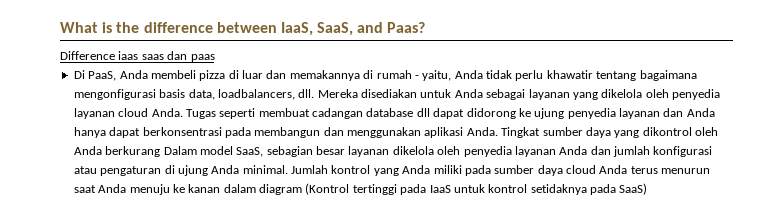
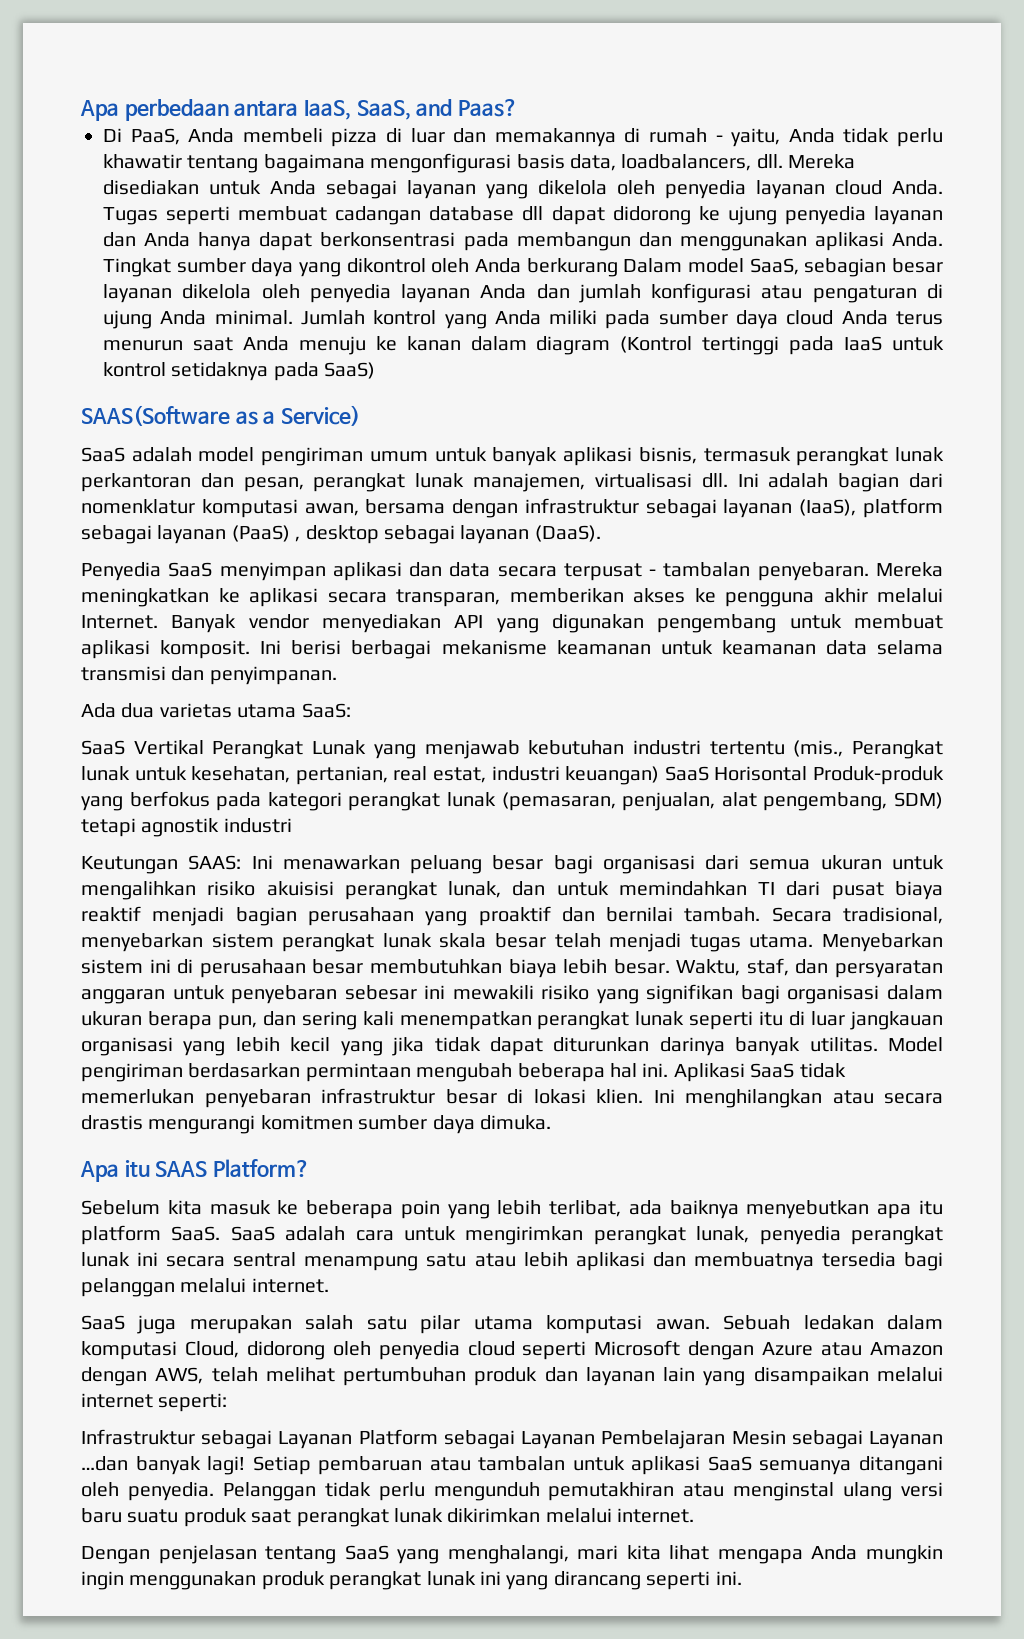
[60,22,277,33] What is the difference between -> [80,99,299,121] Apa perbedaan antara
[60,51,215,62] // Difference iaas saas dan paas -> (518, 108) none
(648, 189) none -> [81,405,360,426] [81,447,945,466] [81,473,944,492] [81,498,944,518] [81,525,601,544] [81,562,943,581] [81,588,943,607] [81,614,944,633] [81,640,944,659] [81,666,337,685] [81,703,351,718] [81,740,944,759] [81,766,945,785] [81,791,944,811] [81,818,292,837] [81,855,944,874] [81,881,943,900] [81,906,943,926] [81,933,944,952] [81,958,944,978] [81,984,943,1004] [81,1011,943,1030] [81,1037,943,1056] [81,1063,846,1082] [81,1088,943,1108] [81,1115,551,1134] [80,1159,311,1182] [81,1200,943,1219] [81,1225,943,1245] [81,1252,943,1271] [81,1278,329,1297] [81,1315,944,1334] [81,1340,943,1360] [81,1367,943,1386] [81,1393,228,1412] [81,1429,943,1449] [81,1456,943,1475] [81,1482,943,1501] [81,1508,695,1527] [81,1545,943,1564] [81,1571,742,1590] // SAAS(Software as a Service) // SaaS adalah model pengiriman umum untuk banyak aplikasi bisnis, termasuk perangkat lunak perkantoran dan pesan, perangkat lunak manajemen, virtualisasi dll. Ini adalah bagian dari nomenklatur komputasi awan, bersama dengan infrastruktur sebagai layanan (IaaS), platform sebagai layanan (PaaS) , desktop sebagai layanan (DaaS). // Penyedia SaaS menyimpan aplikasi dan data secara terpusat - tambalan penyebaran. Mereka meningkatkan ke aplikasi secara transparan, memberikan akses ke pengguna akhir melalui Internet. Banyak vendor menyediakan API yang digunakan pengembang untuk membuat aplikasi komposit. Ini berisi berbagai mekanisme keamanan untuk keamanan data selama transmisi dan penyimpanan. // Ada dua varietas utama SaaS: // SaaS Vertikal Perangkat Lunak yang menjawab kebutuhan industri tertentu (mis., Perangkat lunak untuk kesehatan, pertanian, real estat, industri keuangan) SaaS Horisontal Produk-produk yang berfokus pada kategori perangkat lunak (pemasaran, penjualan, alat pengembang, SDM) tetapi agnostik industri // Keutungan SAAS: Ini menawarkan peluang besar bagi organisasi dari semua ukuran untuk mengalihkan risiko akuisisi perangkat lunak, dan untuk memindahkan TI dari pusat biaya reaktif menjadi bagian perusahaan yang proaktif dan bernilai tambah. Secara tradisional, menyebarkan sistem perangkat lunak skala besar telah menjadi tugas utama. Menyebarkan sistem ini di perusahaan besar membutuhkan biaya lebih besar. Waktu, staf, dan persyaratan anggaran untuk penyebaran sebesar ini mewakili risiko yang signifikan bagi organisasi dalam ukuran berapa pun, dan sering kali menempatkan perangkat lunak seperti itu di luar jangkauan organisasi yang lebih kecil yang jika tidak dapat diturunkan darinya banyak utilitas. Model pengiriman berdasarkan permintaan mengubah beberapa hal ini. Aplikasi SaaS tidak memerlukan penyebaran infrastruktur besar di lokasi klien. Ini menghilangkan atau secara drastis mengurangi komitmen sumber daya dimuka. // Apa itu SAAS Platform? // Sebelum kita masuk ke beberapa poin yang lebih terlibat, ada baiknya menyebutkan apa itu platform SaaS. SaaS adalah cara untuk mengirimkan perangkat lunak, penyedia perangkat lunak ini secara sentral menampung satu atau lebih aplikasi dan membuatnya tersedia bagi pelanggan melalui internet. // SaaS juga merupakan salah satu pilar utama komputasi awan. Sebuah ledakan dalam komputasi Cloud, didorong oleh penyedia cloud seperti Microsoft dengan Azure atau Amazon dengan AWS, telah melihat pertumbuhan produk dan layanan lain yang disampaikan melalui internet seperti: // Infrastruktur sebagai Layanan Platform sebagai Layanan Pembelajaran Mesin sebagai Layanan …dan banyak lagi! Setiap pembaruan atau tambalan untuk aplikasi SaaS semuanya ditangani oleh penyedia. Pelanggan tidak perlu mengunduh pemutakhiran atau menginstal ulang versi baru suatu produk saat perangkat lunak dikirimkan melalui internet. // Dengan penjelasan tentang SaaS yang menghalangi, mari kita lihat mengapa Anda mungkin ingin menggunakan produk perangkat lunak ini yang dirancang seperti ini.

